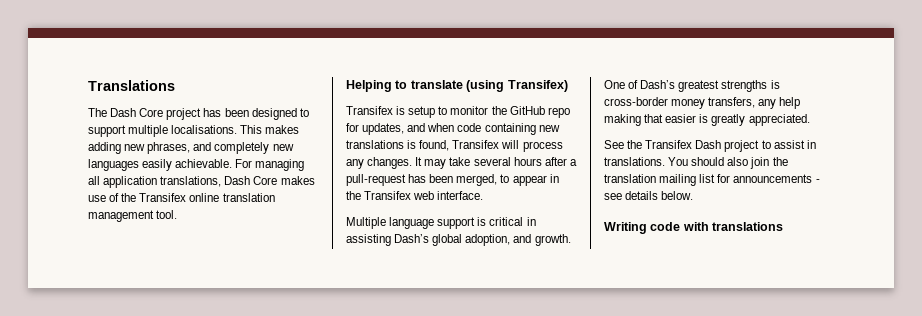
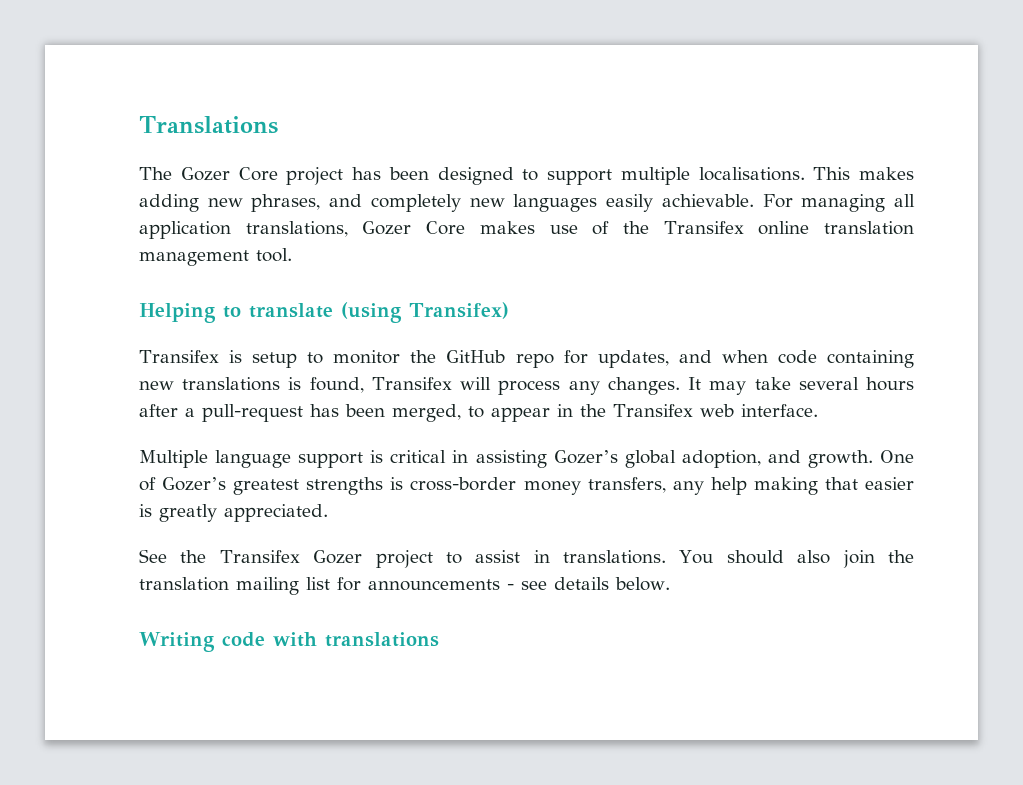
[110,108,137,117] Dash -> [180,167,230,181] Gozer
[224,176,251,185] Dash -> [362,221,412,235] Gozer
[394,234,430,243] Dash’s -> [553,450,618,464] Gozer’s
[640,80,676,89] Dash’s -> [162,477,227,491] Gozer’s
[695,140,722,149] Dash -> [313,550,363,564] Gozer

